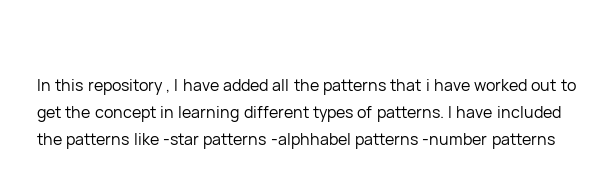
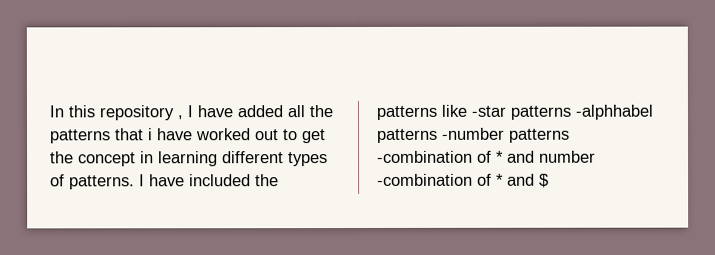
(555, 141) none -> [377,150,596,163] [377,173,549,188] -combination of * and number -combination of * and $

